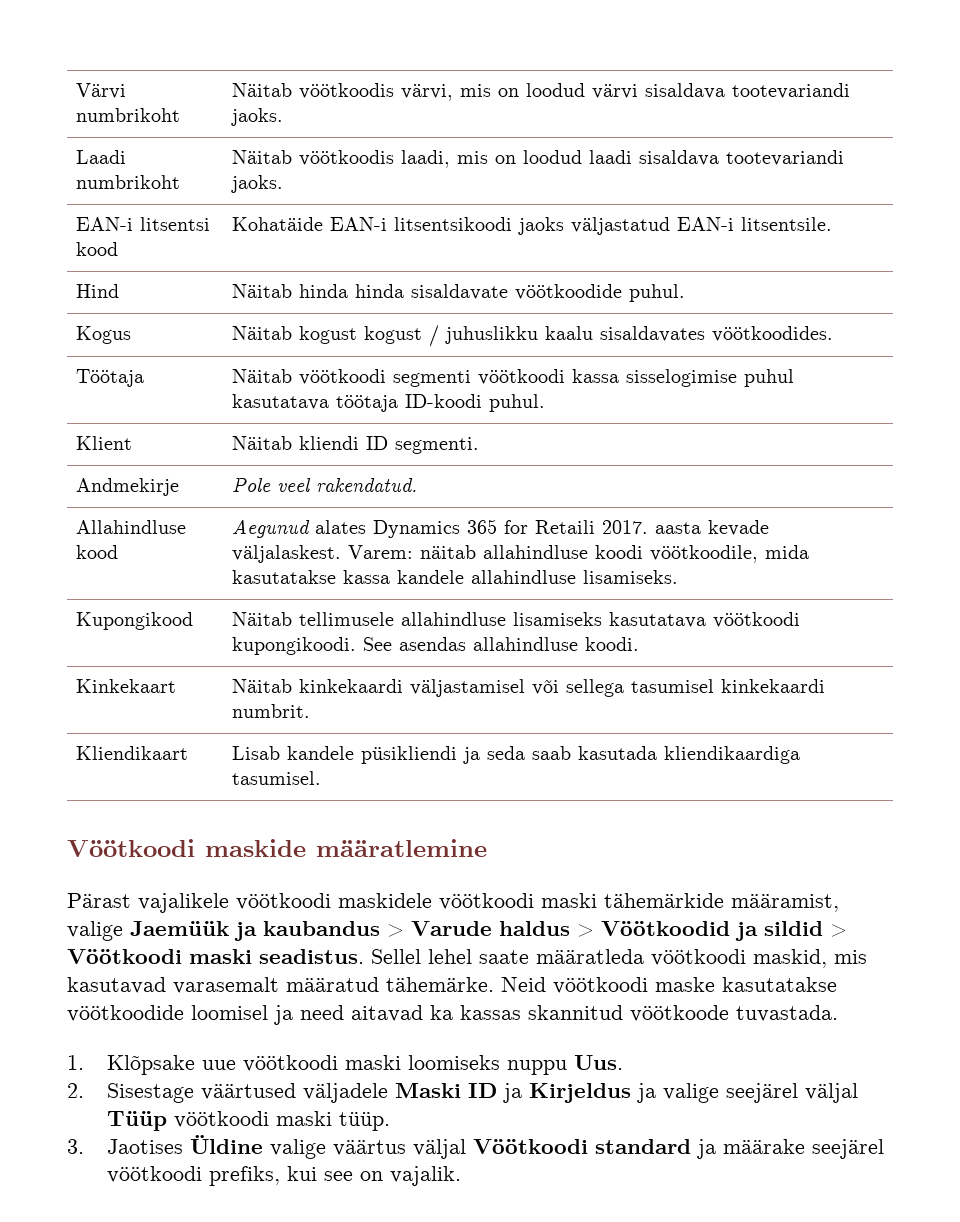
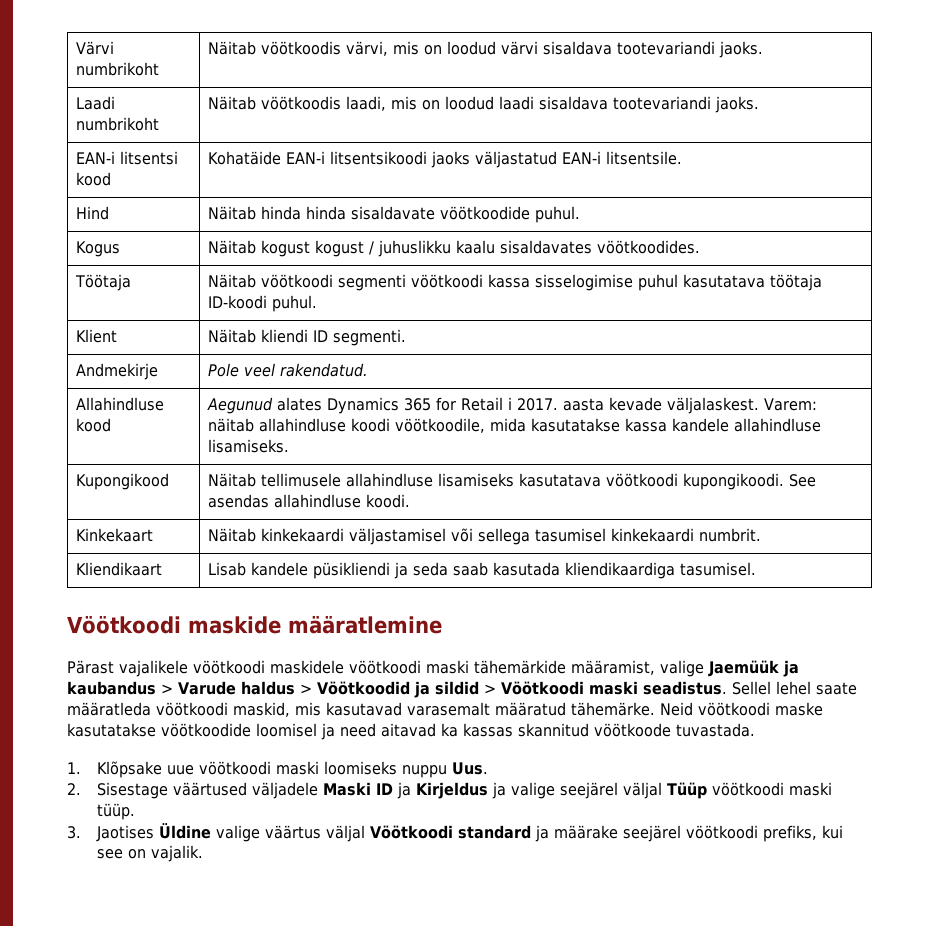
[534,520,595,534] Retaili -> [460,397,512,411] Retail i

